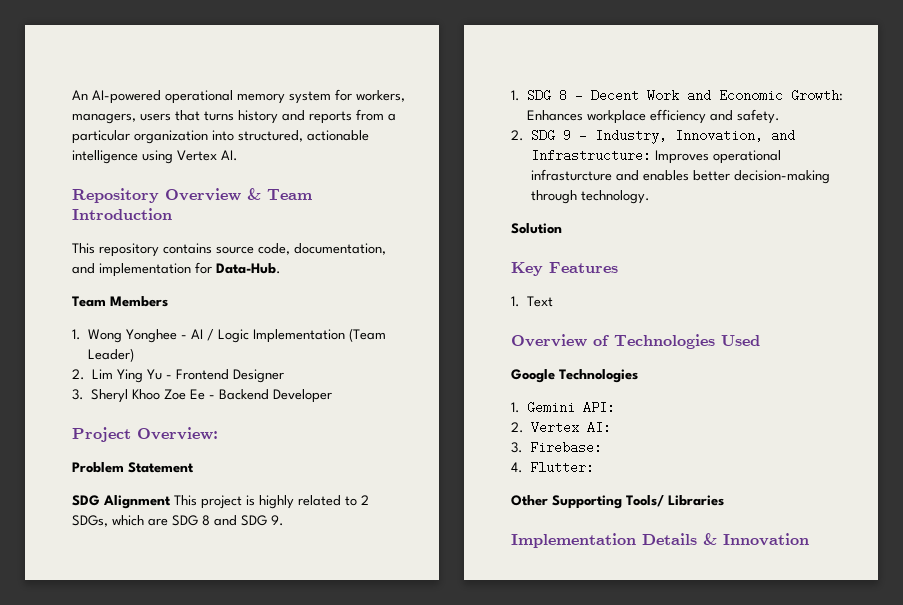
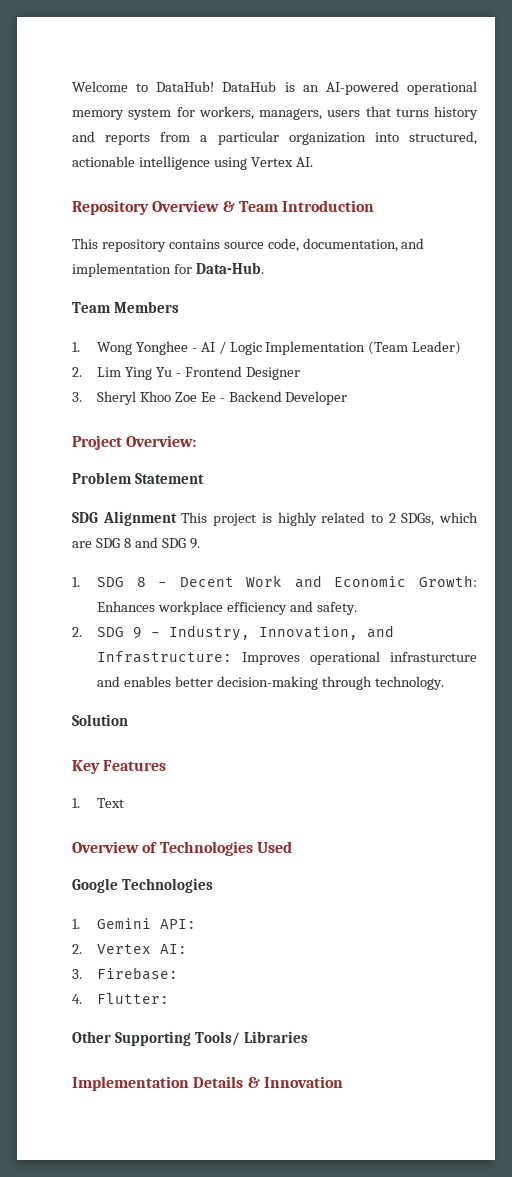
[72,90,88,100] An -> [72,81,319,92] Welcome to DataHub! DataHub is an

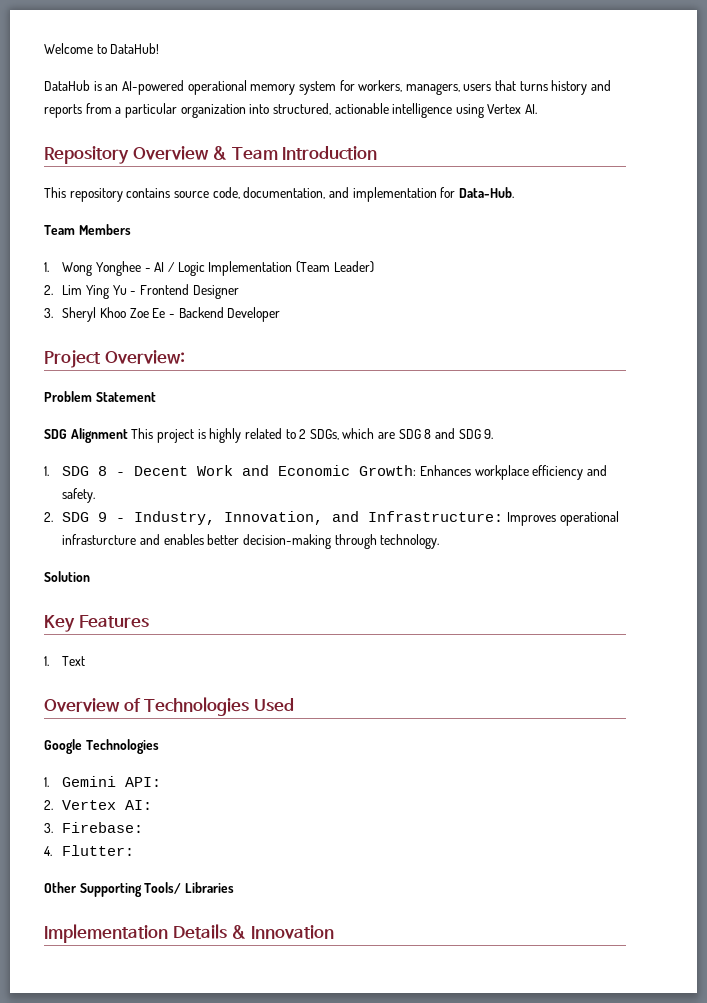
(215, 86) none -> (160, 48) //

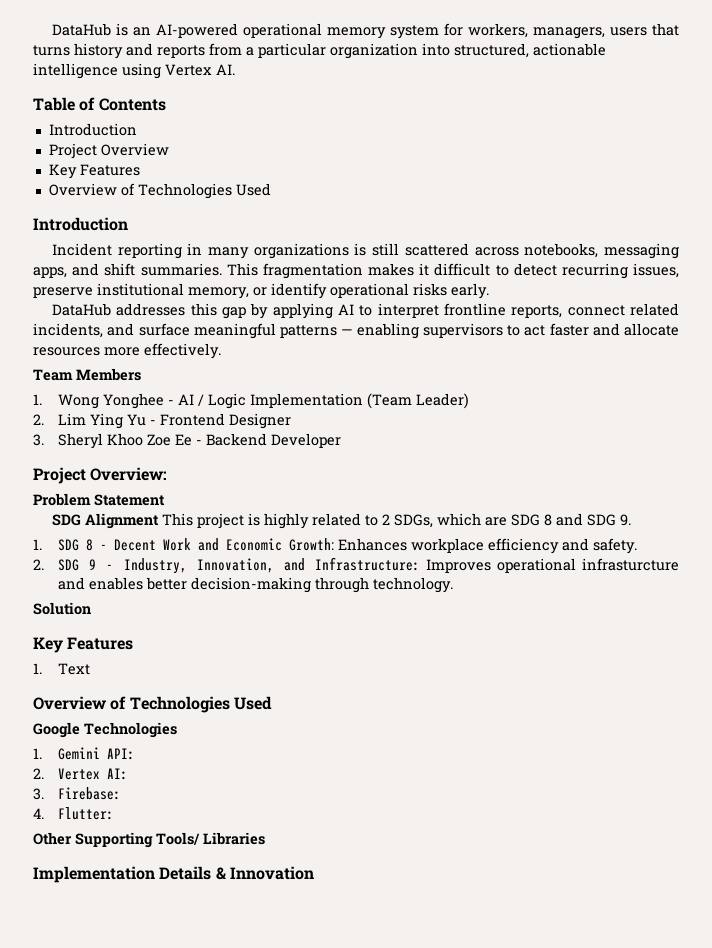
[44,43,160,54] Welcome to DataHub! // -> (51, 29) none
[44,146,378,164] [44,187,514,202] Repository Overview & Team Introduction // This repository contains source code, documentation, and implementation for Data-Hub. -> [33,97,166,111] [48,123,137,136] [48,143,169,159] [48,164,140,179] [48,183,271,199] [33,217,128,231] [51,243,679,259] [33,263,679,279] [33,283,489,299] [51,303,679,319] [33,323,679,339] [33,343,221,359] Table of Contents // Introduction // Project Overview // Key Features // Overview of Technologies Used // Introduction // Incident reporting in many organizations is still scattered across notebooks, messaging apps, and shift summaries. This fragmentation makes it difficult to detect recurring issues, preserve institutional memory, or identify operational risks early. // DataHub addresses this gap by applying AI to interpret frontline reports, connect related incidents, and surface meaningful patterns — enabling supervisors to act faster and allocate resources more effectively.

